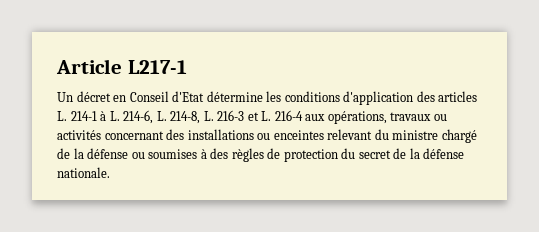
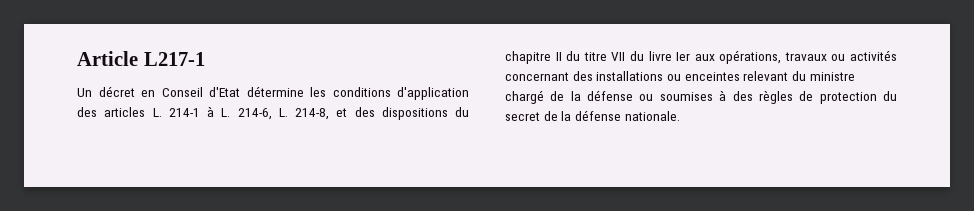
[203,110,303,121] L. 216-3 et L. 216-4 -> [336,107,469,120] [505,51,691,64] et des dispositions du chapitre II du titre VII du livre Ier

